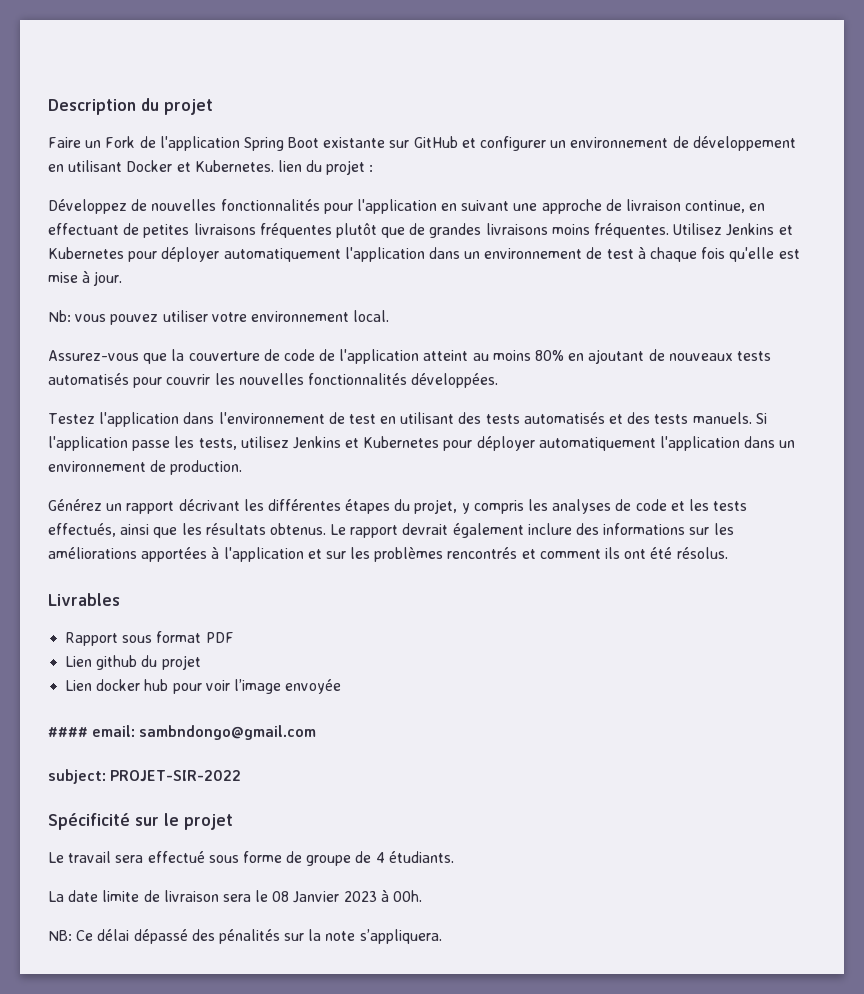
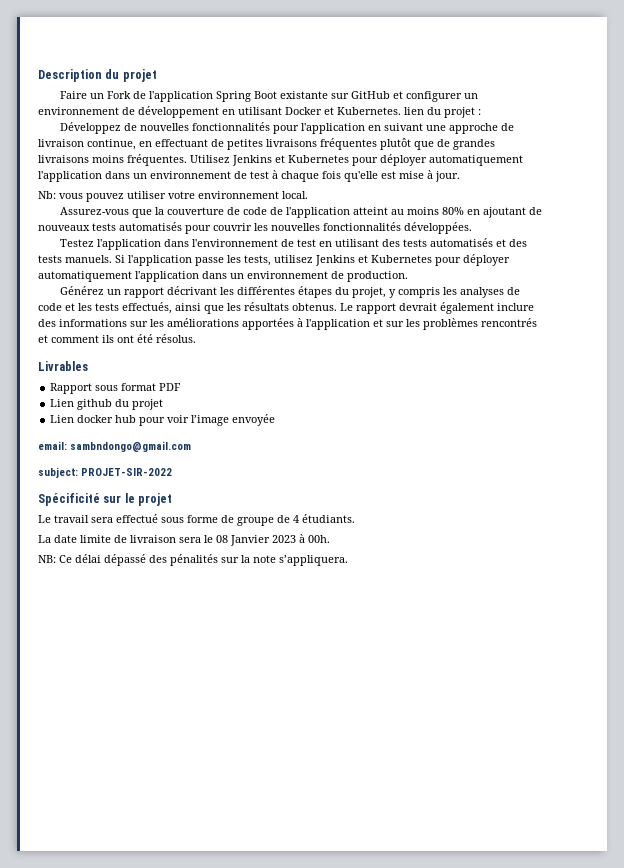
[48,727,88,737] #### -> (276, 420) none

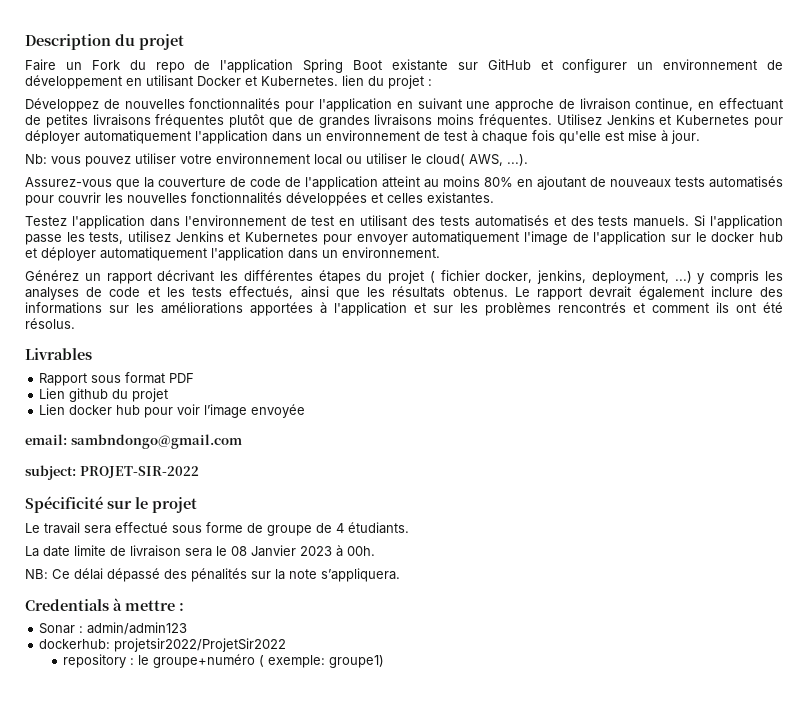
(132, 95) none -> [129,60,185,73] du repo
[282,191,308,199] local. -> [314,153,528,166] local ou utiliser le cloud( AWS, ...).
[404,222,472,234] développées. -> [286,192,494,206] développées et celles existantes.
[463,254,510,266] [38,271,408,282] déployer automatiquement l'application dans un environnement de production. -> [356,231,783,245] [25,247,440,261] envoyer automatiquement l'image de l'application sur le docker hub et déployer automatiquement l'application dans un environnement.
[352,287,387,298] projet, -> [388,270,692,284] projet ( fichier docker, jenkins, deployment, ...)
(348, 560) none -> [25,598,184,611] [39,622,188,635] [39,638,287,652] [63,654,385,668] // Credentials à mettre : // Sonar : admin/admin123 // dockerhub: projetsir2022/ProjetSir2022 // repository : le groupe+numéro ( exemple: groupe1)

